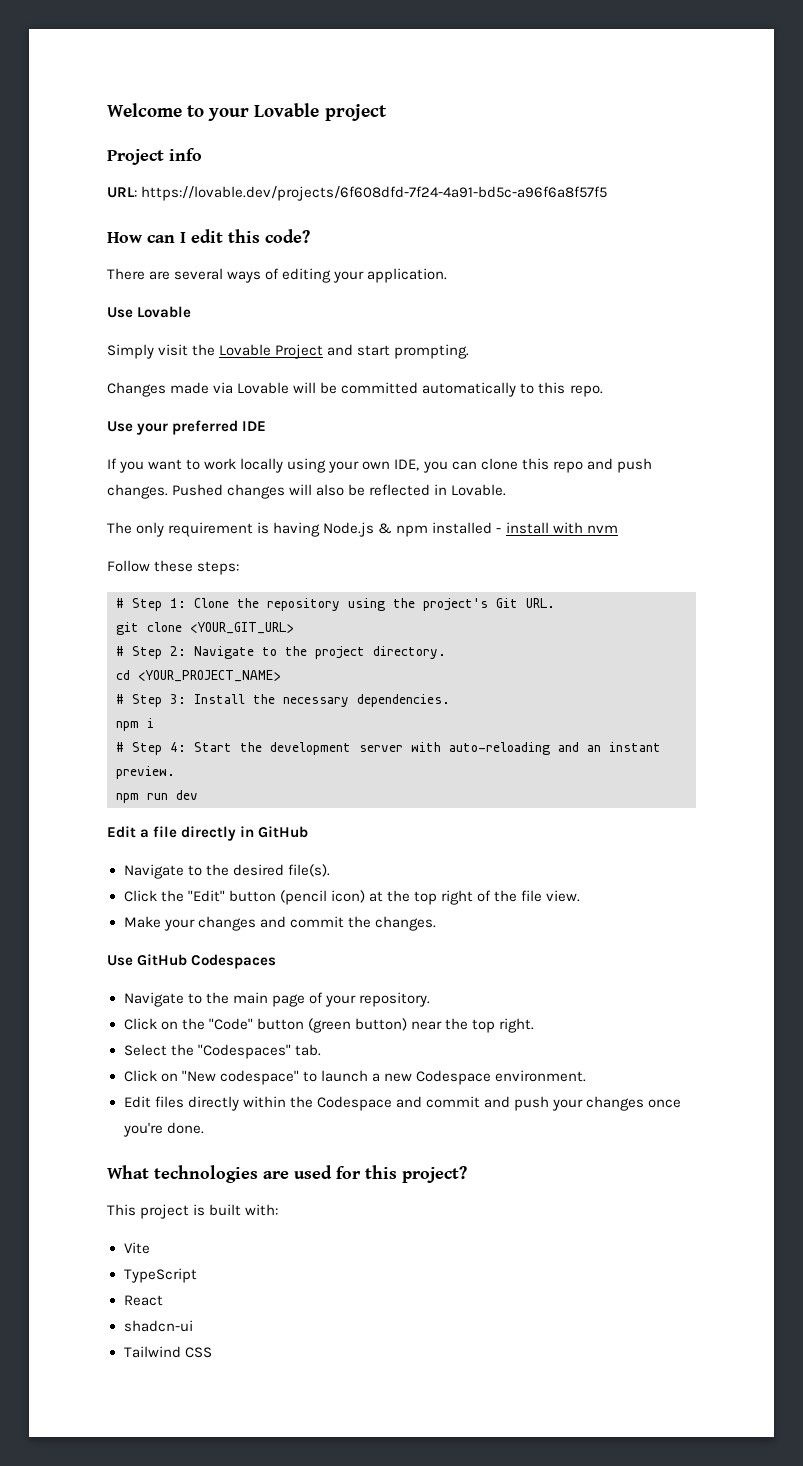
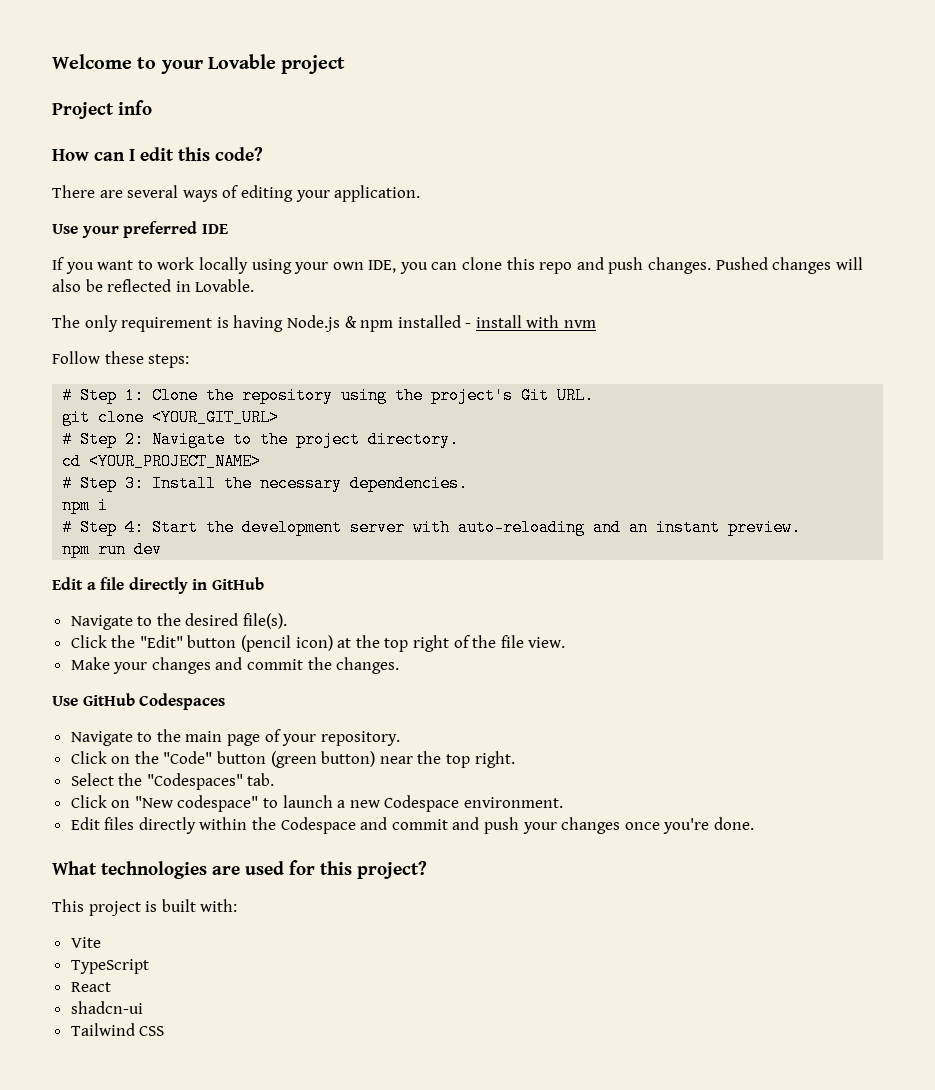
[107,186,608,201] // URL: https://lovable.dev/projects/6f608dfd-7f24-4a91-bd5c-a96f6a8f57f5 -> (152, 107) none
[107,306,192,318] [107,344,470,359] [107,382,603,397] // Use Lovable // Simply visit the Lovable Project and start prompting. // Changes made via Lovable will be committed automatically to this repo. -> (421, 193) none

